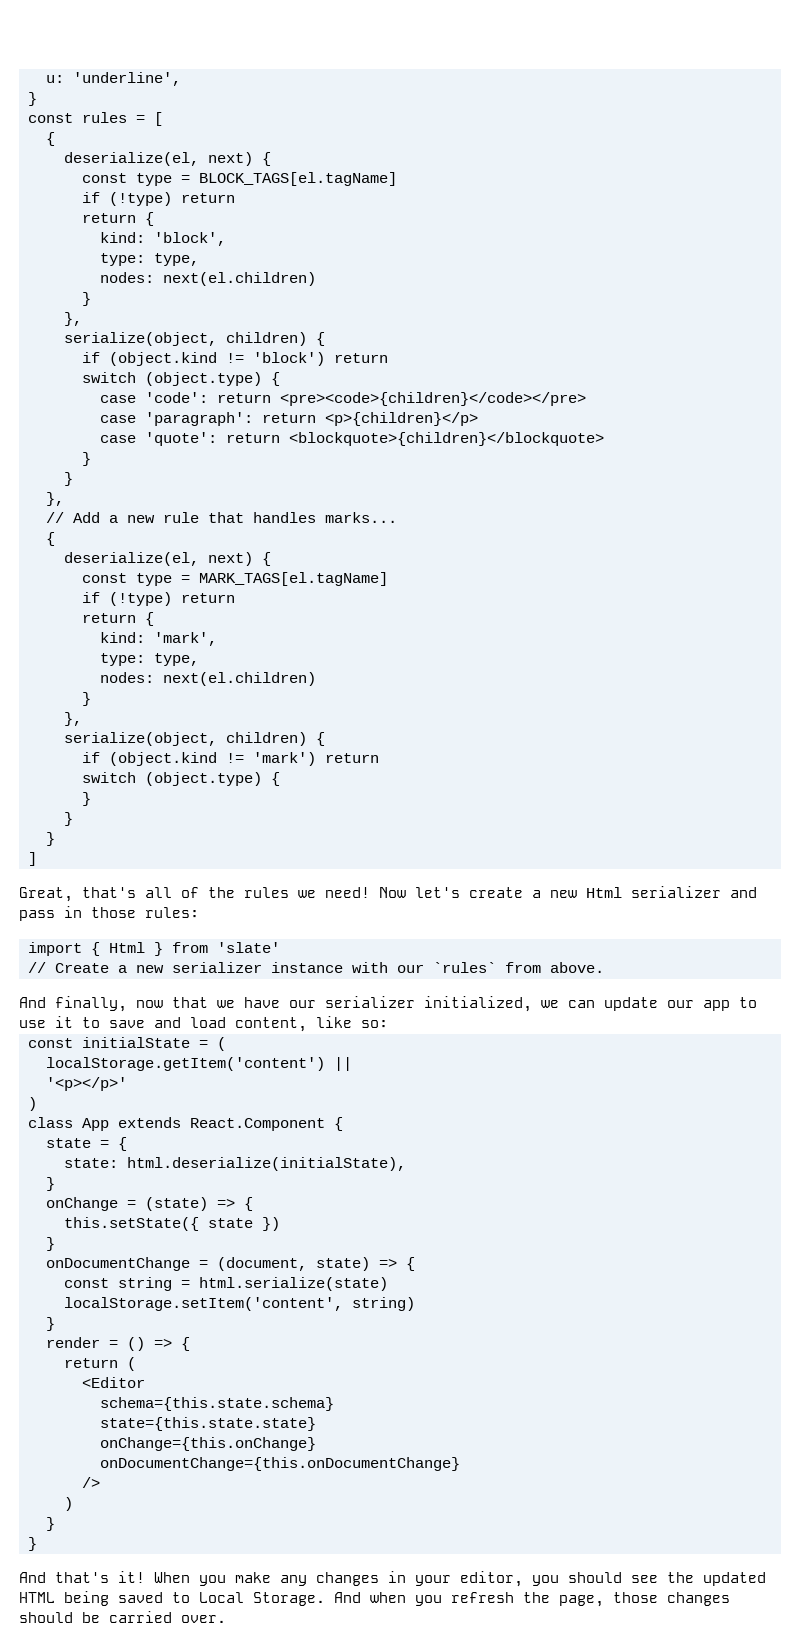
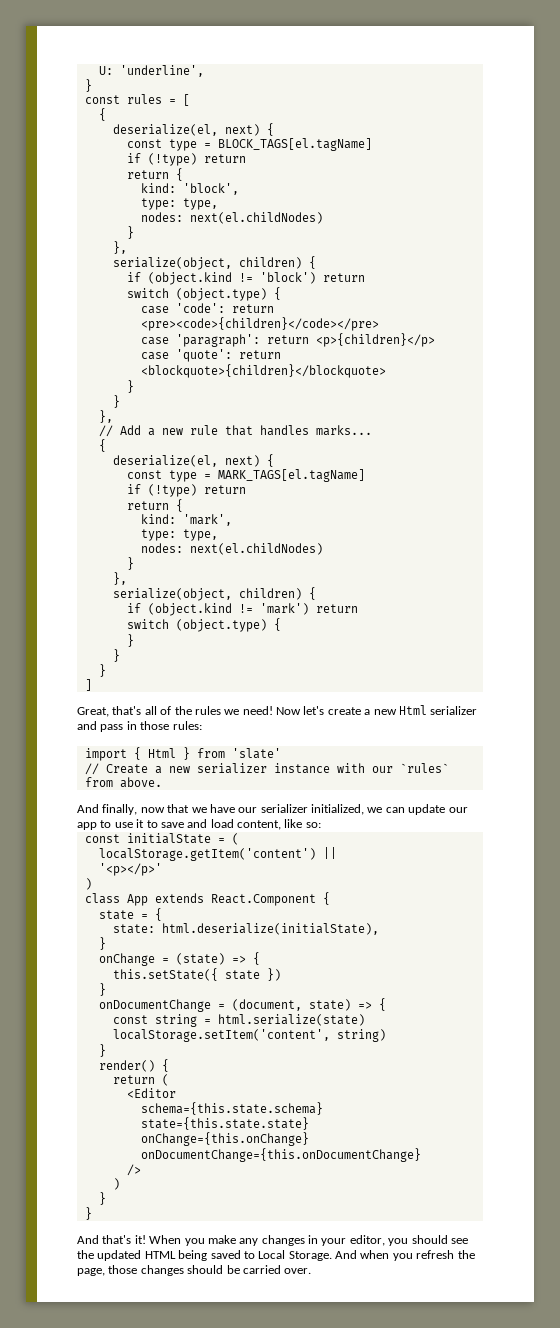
[45,75,64,83] u: -> [98,66,113,75] U:
[162,272,316,286] next(el.children) -> [189,212,323,224] next(el.childNodes)
[162,672,316,686] next(el.children) -> [189,543,323,555] next(el.childNodes)
[45,1337,172,1351] render = () => -> [98,1060,155,1072] render()

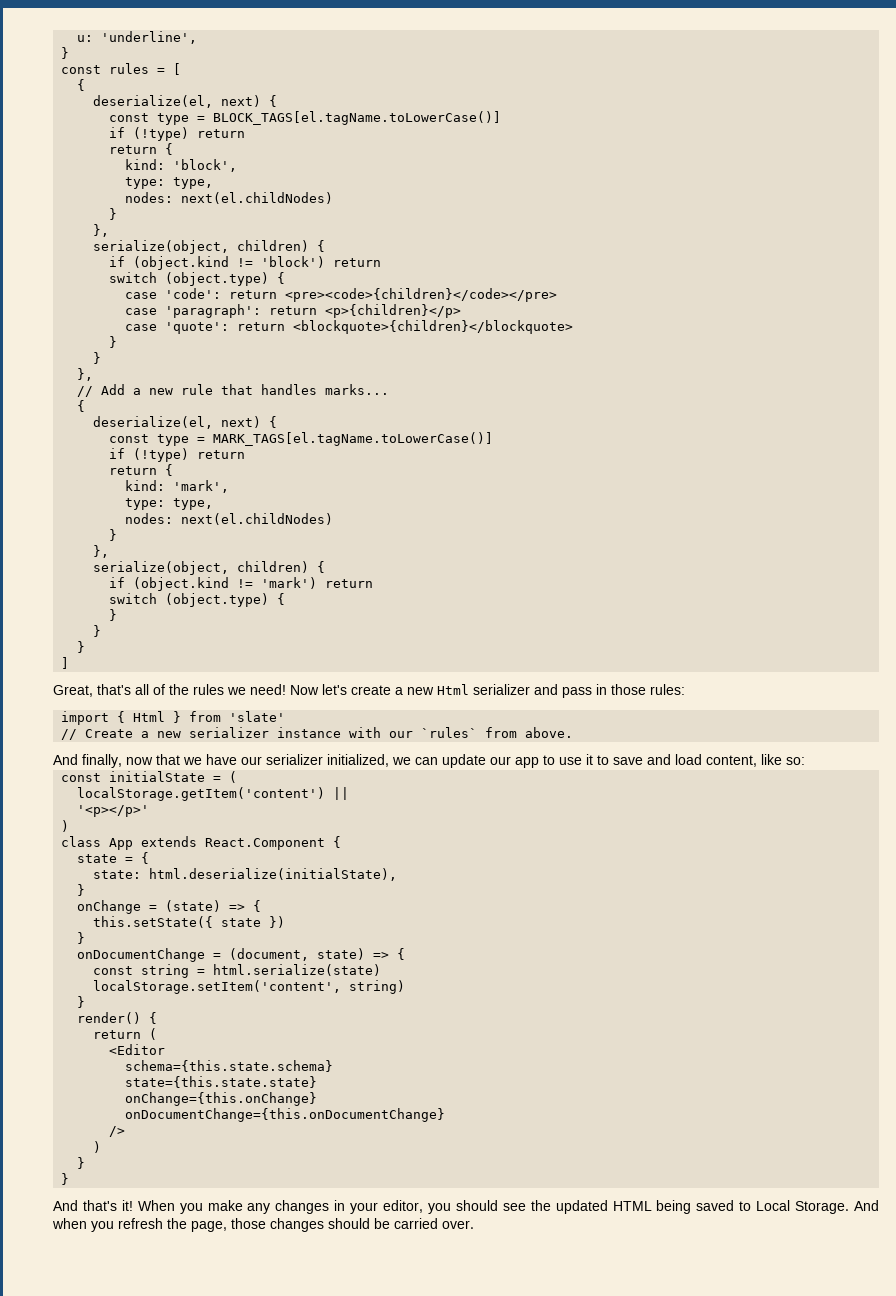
[98,66,113,75] U: -> [77,35,94,42] u:
[217,138,372,151] BLOCK_TAGS[el.tagName] -> [213,111,502,125] BLOCK_TAGS[el.tagName.toLowerCase()]
[217,469,365,482] MARK_TAGS[el.tagName] -> [213,432,494,446] MARK_TAGS[el.tagName.toLowerCase()]

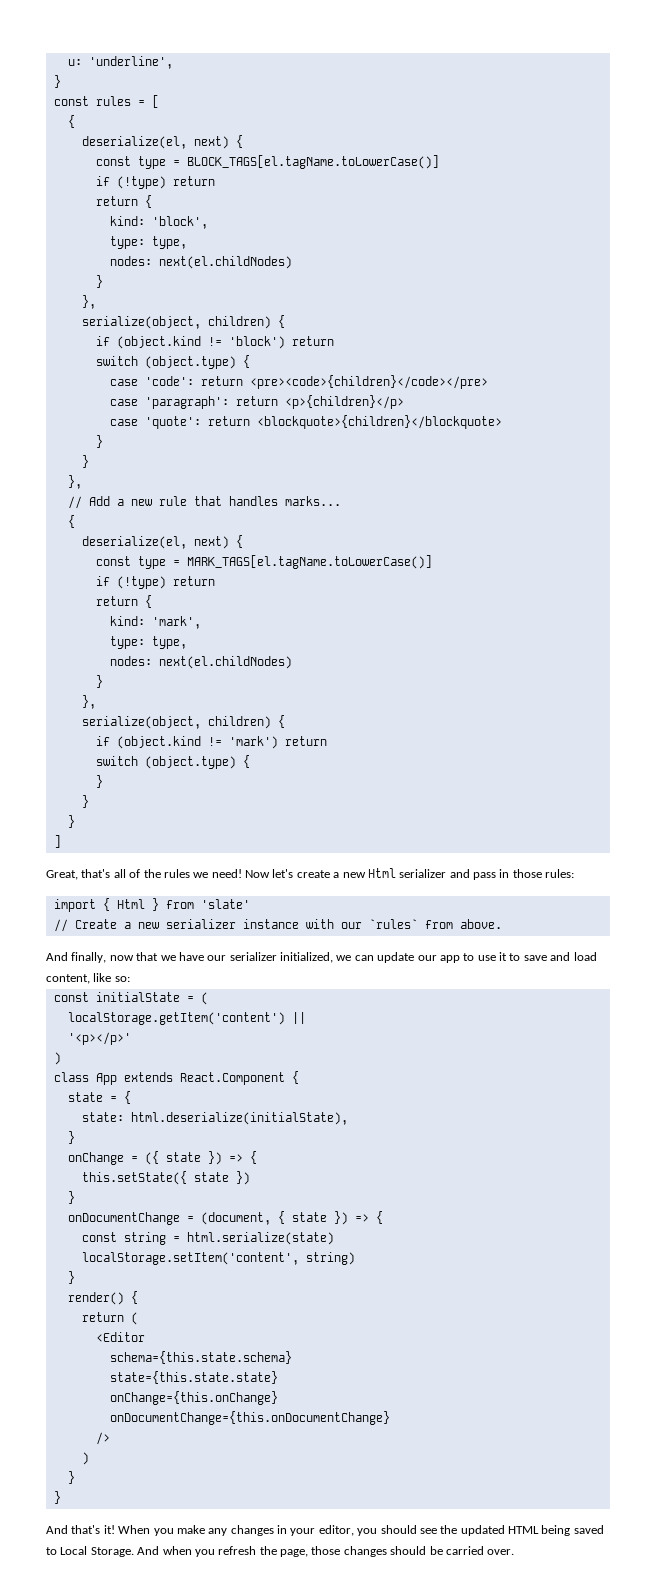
[165,900,222,912] (state) -> [144,1151,222,1165] ({ state })
[317,948,366,960] state) -> [277,1211,348,1225] { state })

